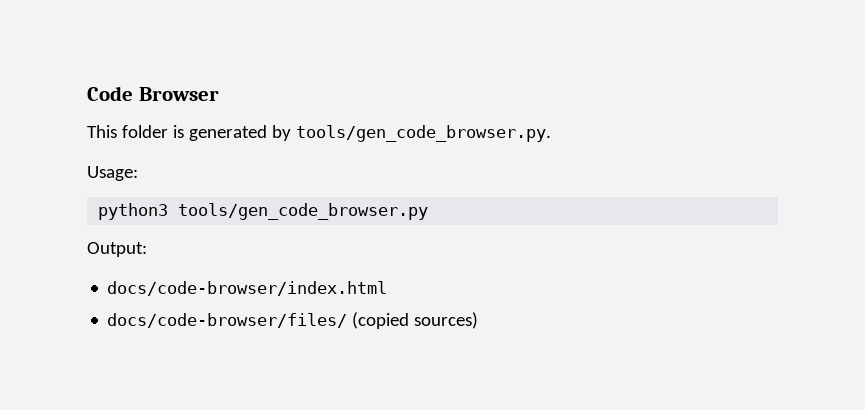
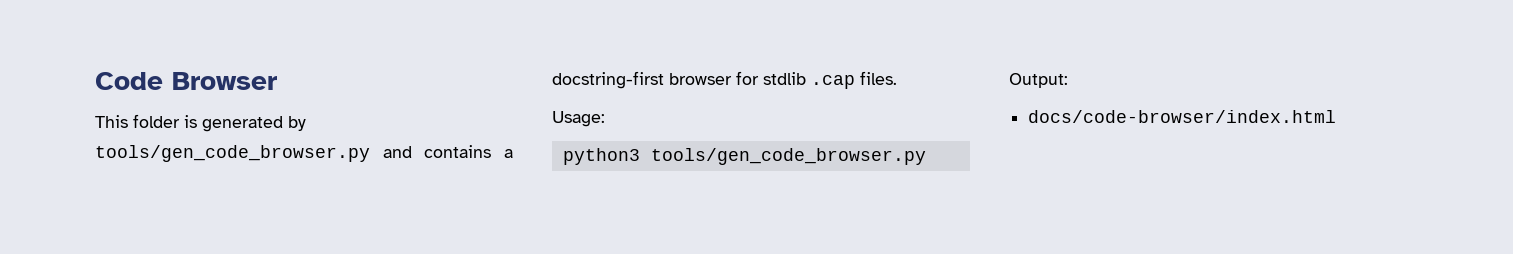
[295,125,551,142] tools/gen_code_browser.py. -> [95,145,513,162] [552,71,897,89] tools/gen_code_browser.py and contains a docstring-first browser for stdlib .cap files.
[107,312,479,329] // docs/code-browser/files/ (copied sources) -> (1337, 116) none

